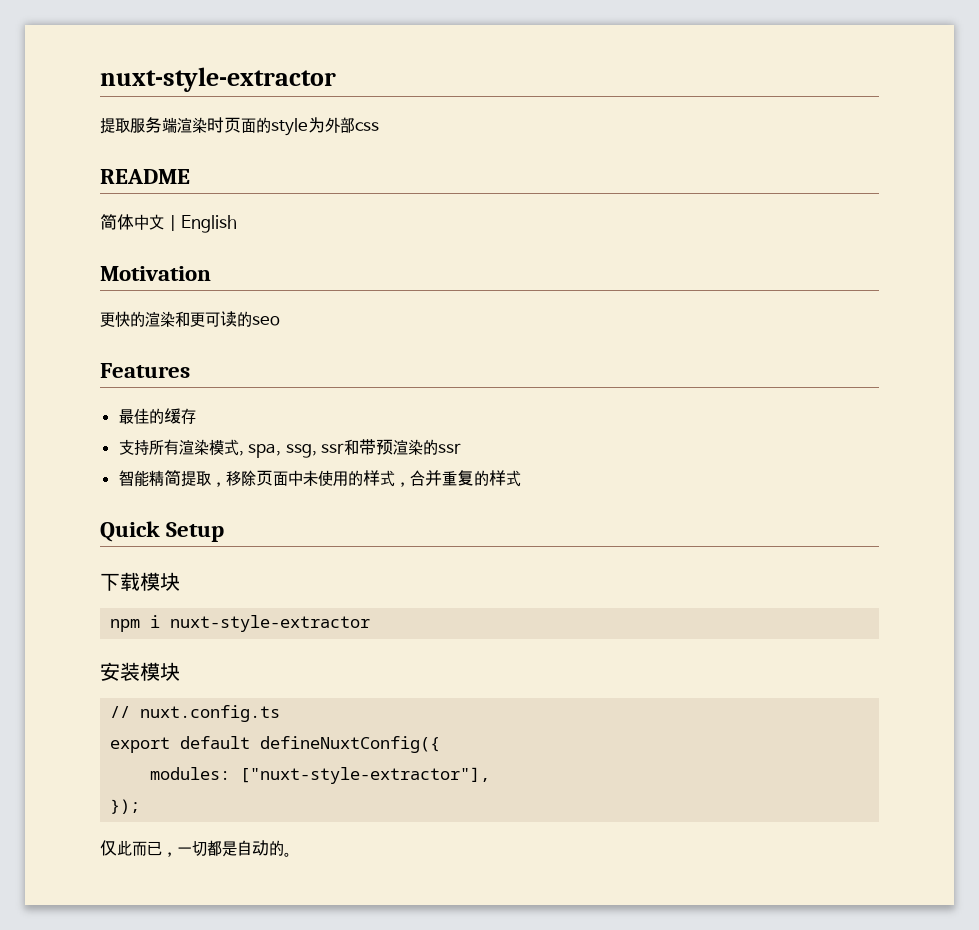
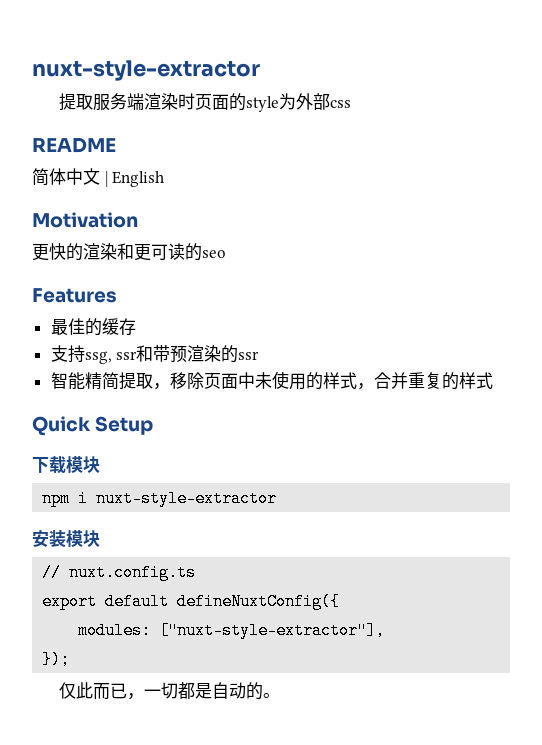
[148,439,282,458] 所有渲染模式, spa, -> (85, 354) none

